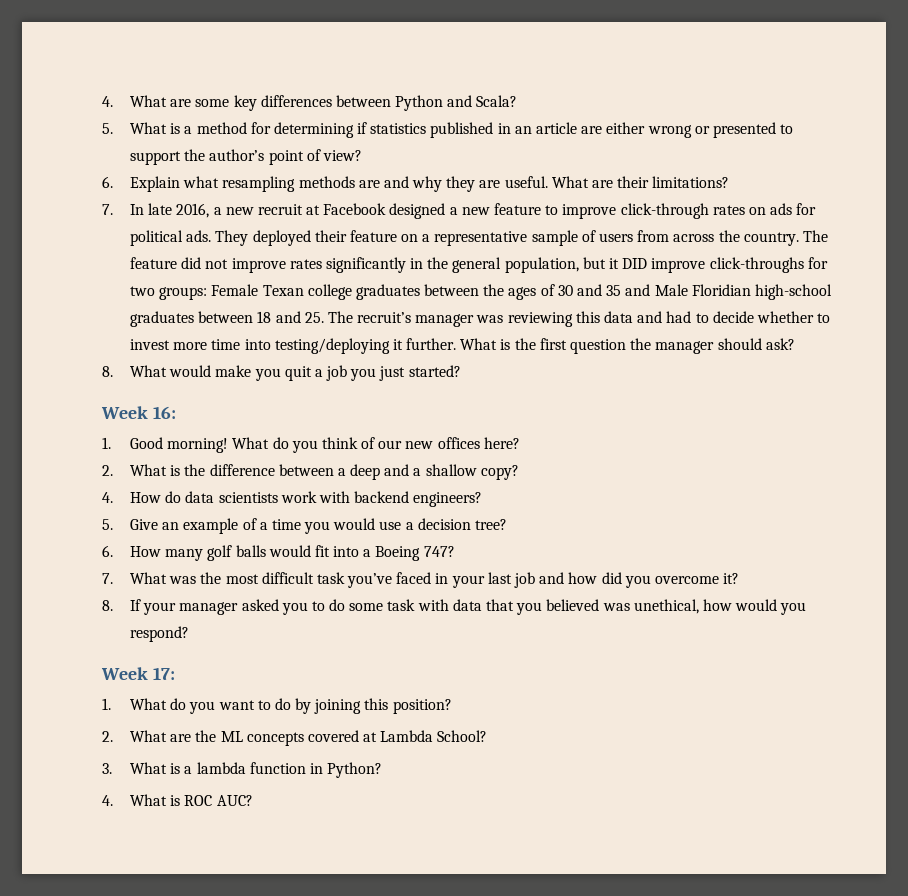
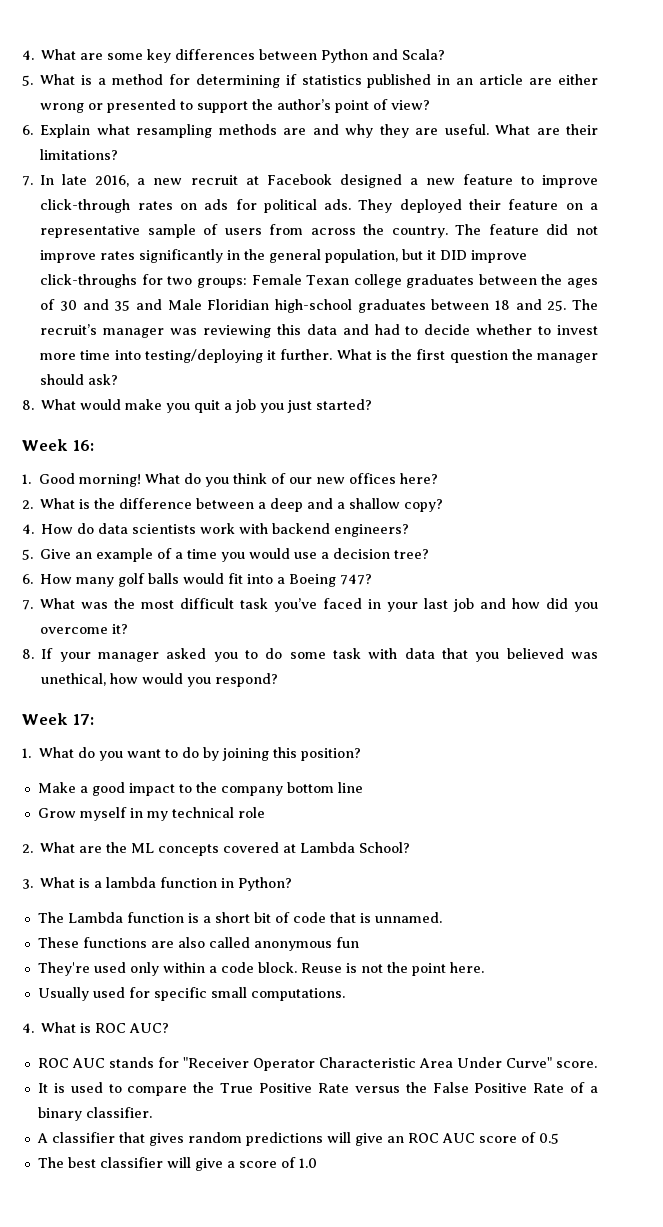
(452, 706) none -> [37,782,363,796] [37,807,265,821] // Make a good impact to the company bottom line // Grow myself in my technical role
(383, 770) none -> [37,912,442,923] [37,937,359,951] [37,962,484,976] [37,987,345,1001] // The Lambda function is a short bit of code that is unnamed. // These functions are also called anonymous fun // They're used only within a code block. Reuse is not the point here. // Usually used for specific small computations.
(253, 800) none -> [37,1057,597,1071] [37,1082,598,1096] [37,1107,152,1121] [36,1132,559,1146] [37,1157,317,1171] // ROC AUC stands for "Receiver Operator Characteristic Area Under Curve" score. // It is used to compare the True Positive Rate versus the False Positive Rate of a binary classifier. // A classifier that gives random predictions will give an ROC AUC score of 0.5 // The best classifier will give a score of 1.0

